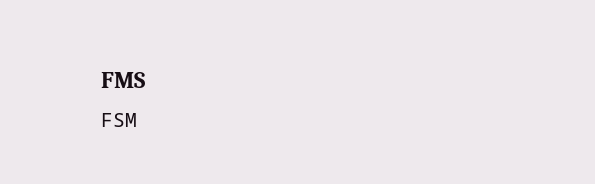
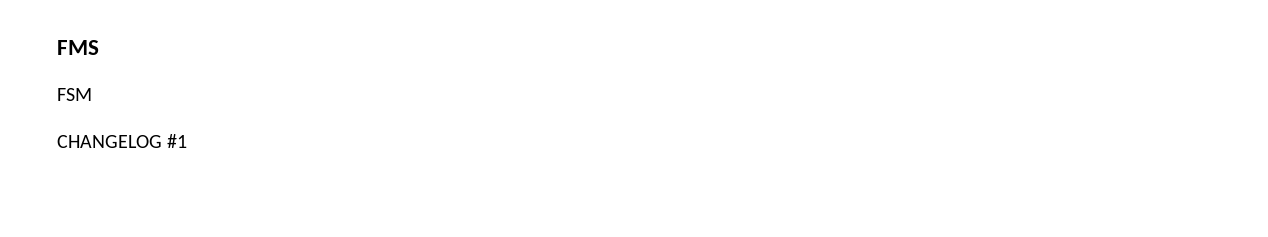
(137, 120) none -> [57,134,188,148] // CHANGELOG #1

